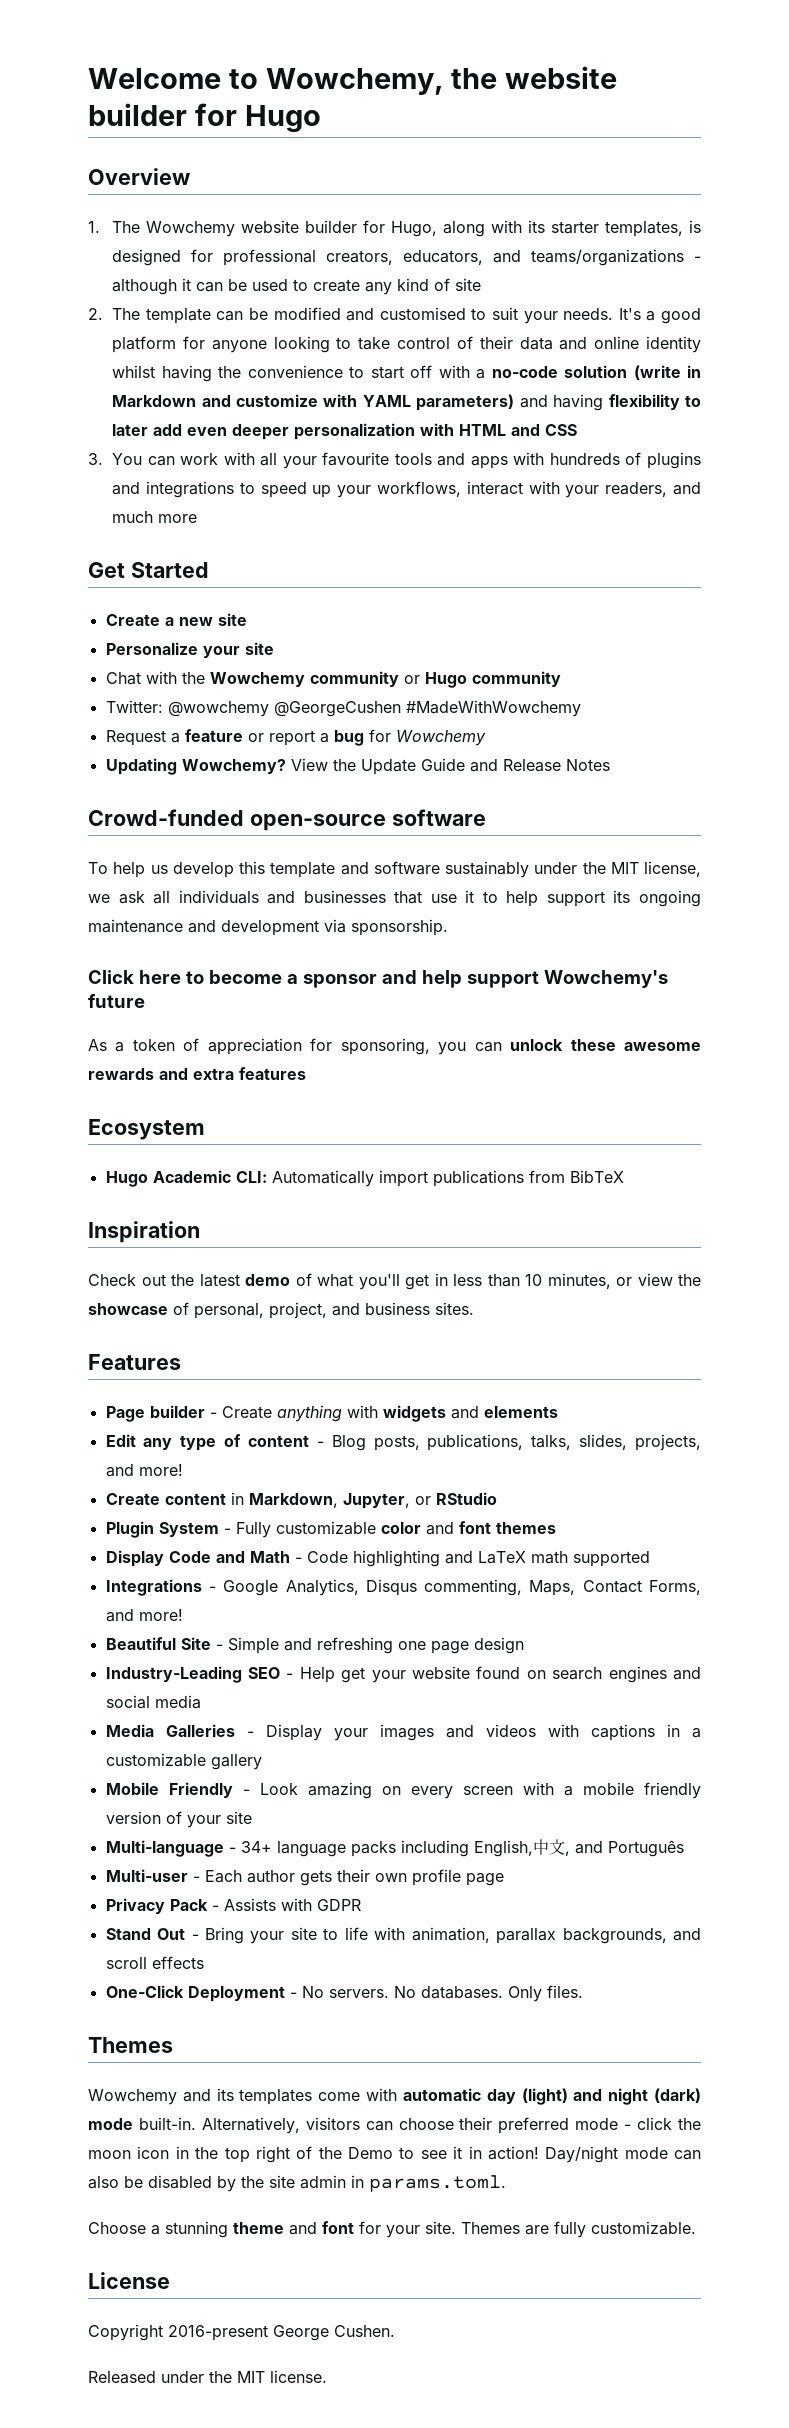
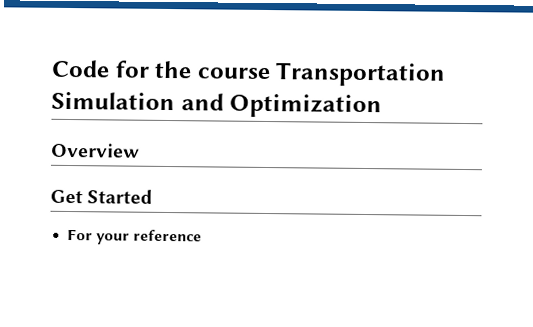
[88,66,618,95] [88,103,321,133] [88,168,190,185] [88,220,702,237] [112,249,701,266] [112,278,482,295] [88,307,702,324] [112,336,702,353] [112,365,701,382] [112,394,701,411] [112,423,578,440] [88,452,701,469] [112,481,701,498] [112,511,198,523] [88,562,209,578] [105,613,247,626] [105,642,274,658] [105,671,561,688] [105,700,581,717] [105,729,486,746] [105,758,610,775] [88,809,486,831] [88,861,701,878] [88,890,702,907] [88,919,448,936] [88,970,668,988] [88,994,145,1008] [88,1038,701,1055] [88,1067,306,1080] [88,1119,205,1140] [105,1170,624,1187] [88,1221,200,1243] [88,1273,701,1290] [88,1302,474,1319] [88,1354,181,1370] [105,1405,558,1422] [105,1434,702,1451] [105,1464,183,1477] [105,1492,497,1509] [105,1521,556,1538] [105,1550,650,1567] [105,1579,701,1596] [105,1609,183,1622] [105,1637,524,1654] [105,1666,701,1683] [105,1695,201,1709] [105,1724,701,1741] [105,1753,262,1770] [105,1782,702,1799] [105,1811,252,1828] [105,1839,684,1857] [105,1869,504,1886] [105,1898,361,1914] [105,1927,701,1944] [105,1956,204,1969] [105,1985,583,2002] [88,2037,173,2053] [88,2088,701,2105] [88,2117,702,2134] [88,2146,701,2163] [88,2175,506,2192] [88,2221,696,2238] [88,2272,170,2289] [88,2324,395,2341] [88,2370,327,2384] Welcome to Wowchemy, the website builder for Hugo // Overview // 1. The Wowchemy website builder for Hugo, along with its starter templates, is designed for professional creators, educators, and teams/organizations - although it can be used to create any kind of site // 2. The template can be modified and customised to suit your needs. It's a good platform for anyone looking to take control of their data and online identity whilst having the convenience to start off with a no-code solution (write in Markdown and customize with YAML parameters) and having flexibility to later add even deeper personalization with HTML and CSS // 3. You can work with all your favourite tools and apps with hundreds of plugins and integrations to speed up your workflows, interact with your readers, and much more // Get Started // Create a new site // Personalize your site // Chat with the Wowchemy community or Hugo community // Twitter: @wowchemy @GeorgeCushen #MadeWithWowchemy // Request a feature or report a bug for Wowchemy // Updating Wowchemy? View the Update Guide and Release Notes // Crowd-funded open-source software // To help us develop this template and software sustainably under the MIT license, we ask all individuals and businesses that use it to help support its ongoing maintenance and development via sponsorship. // Click here to become a sponsor and help support Wowchemy's future // As a token of appreciation for sponsoring, you can unlock these awesome rewards and extra features // Ecosystem // Hugo Academic CLI: Automatically import publications from BibTeX // Inspiration // Check out the latest demo of what you'll get in less than 10 minutes, or view the showcase of personal, project, and business sites. // Features // Page builder - Create anything with widgets and elements // Edit any type of content - Blog posts, publications, talks, slides, projects, and more! // Create content in Markdown, Jupyter, or RStudio // Plugin System - Fully customizable color and font themes // Display Code and Math - Code highlighting and LaTeX math supported // Integrations - Google Analytics, Disqus commenting, Maps, Contact Forms, and more! // Beautiful Site - Simple and refreshing one page design // Industry-Leading SEO - Help get your website found on search engines and social media // Media Galleries - Display your images and videos with captions in a customizable gallery // Mobile Friendly - Look amazing on every screen with a mobile friendly version of your site // Multi-language - 34+ language packs including English,中文, and Português // Multi-user - Each author gets their own profile page // Privacy Pack - Assists with GDPR // Stand Out - Bring your site to life with animation, parallax backgrounds, and scroll effects // One-Click Deployment - No servers. No databases. Only files. // Themes // Wowchemy and its templates come with automatic day (light) and night (dark) mode built-in. Alternatively, visitors can choose their preferred mode - click the moon icon in the top right of the Demo to see it in action! Day/night mode can also be disabled by the site admin in params.toml. // Choose a stunning theme and font for your site. Themes are fully customizable. // License // Copyright 2016-present George Cushen. // Released under the MIT license. -> [51,59,447,87] [51,91,383,119] [51,142,140,158] [50,189,154,204] [67,228,203,245] Code for the course Transportation Simulation and Optimization // Overview // Get Started // For your reference

